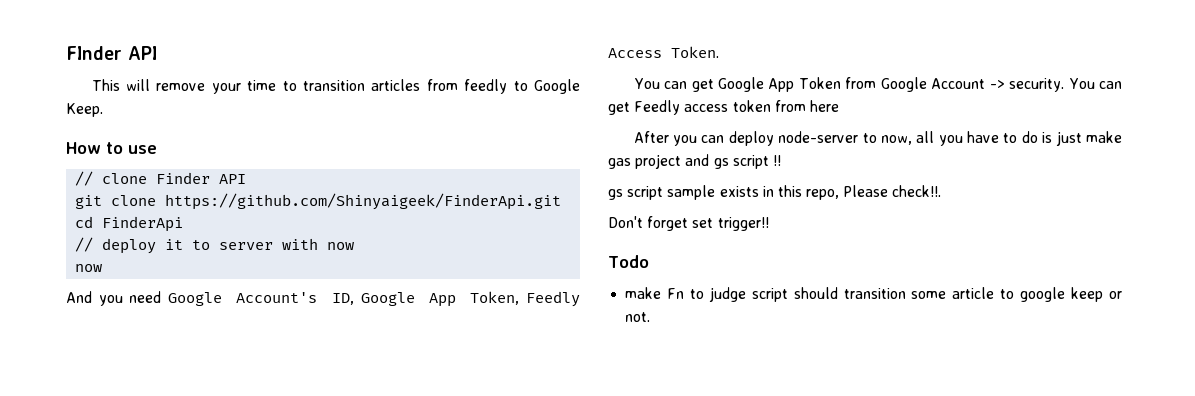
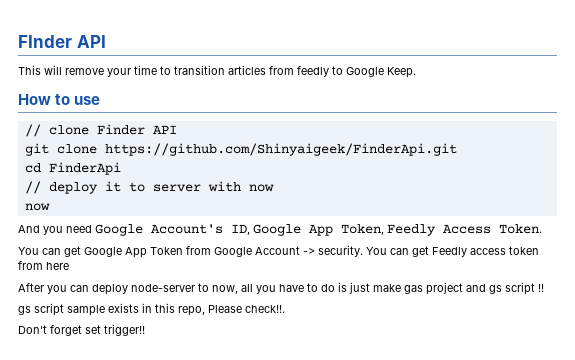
[608,255,649,268] [625,287,1122,302] [625,312,651,322] // Todo // make Fn to judge script should transition some article to google keep or not. -> (145, 330) none

